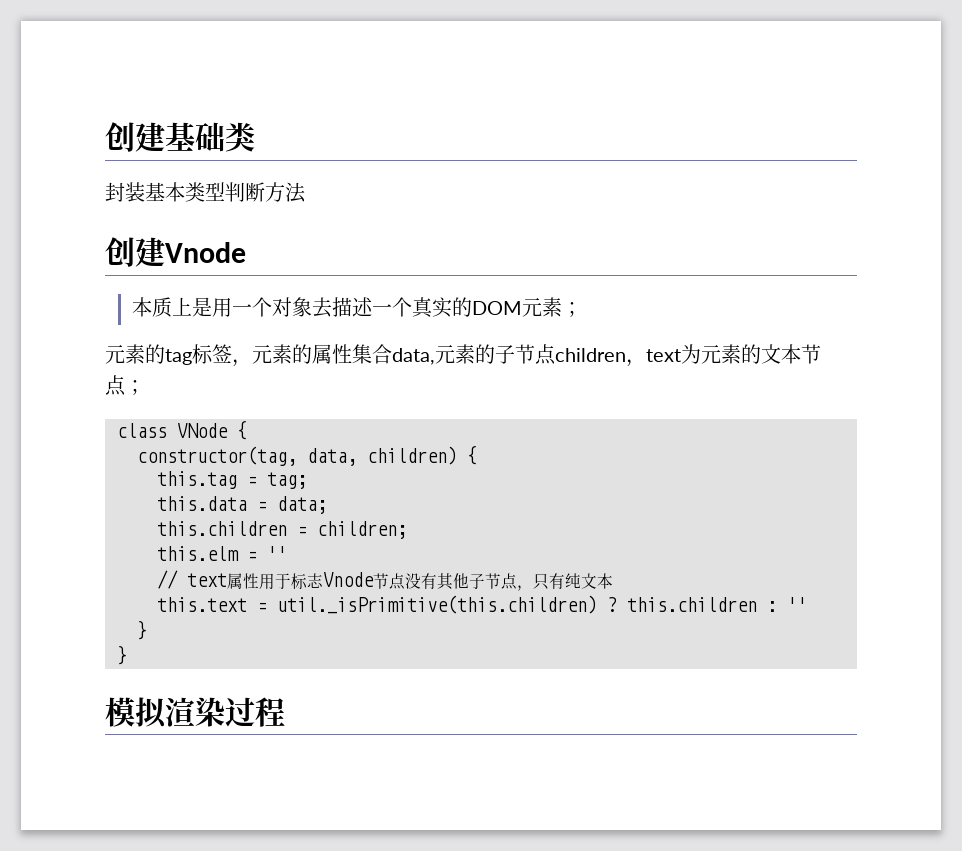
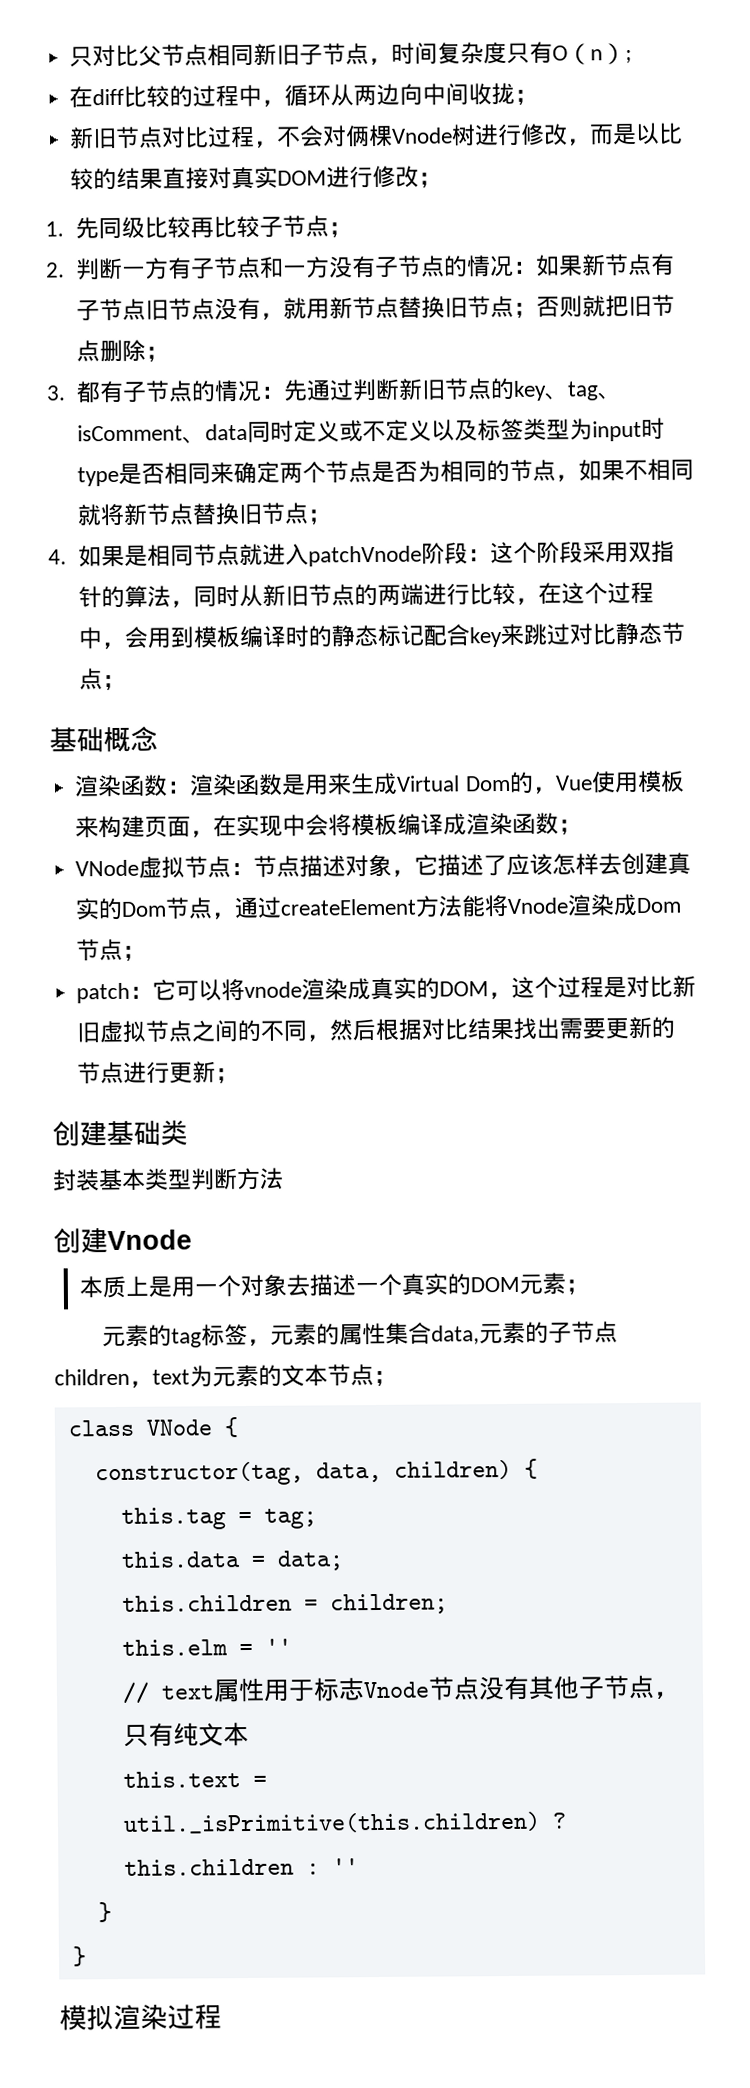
(105, 137) none -> [69,41,633,68] [69,82,539,108] [69,122,684,150] [70,165,443,191] [45,215,352,240] [45,253,675,281] [75,294,675,322] [75,339,169,363] [46,377,622,404] [76,417,665,444] [76,458,694,487] [76,502,332,527] [48,540,675,568] [77,581,654,609] [77,622,685,650] [78,668,126,691] [49,725,158,753] [74,770,685,798] [75,812,583,839] [75,852,692,879] [75,893,683,921] [76,938,147,962] [76,975,697,1004] [76,1016,676,1044] [77,1061,240,1085] 只对比父节点相同新旧子节点，时间复杂度只有O（n）; // 在diff比较的过程中，循环从两边向中间收拢； // 新旧节点对比过程，不会对俩棵Vnode树进行修改，而是以比较的结果直接对真实DOM进行修改； // 1.先同级比较再比较子节点； // 2.判断一方有子节点和一方没有子节点的情况：如果新节点有子节点旧节点没有，就用新节点替换旧节点；否则就把旧节点删除； // 3.都有子节点的情况：先通过判断新旧节点的key、tag、isComment、data同时定义或不定义以及标签类型为input时type是否相同来确定两个节点是否为相同的节点，如果不相同就将新节点替换旧节点； // 4.如果是相同节点就进入patchVnode阶段：这个阶段采用双指针的算法，同时从新旧节点的两端进行比较，在这个过程中，会用到模板编译时的静态标记配合key来跳过对比静态节点； // 基础概念 // 渲染函数：渲染函数是用来生成Virtual Dom的，Vue使用模板来构建页面，在实现中会将模板编译成渲染函数； // VNode虚拟节点：节点描述对象，它描述了应该怎样去创建真实的Dom节点，通过createElement方法能将Vnode渲染成Dom节点； // patch：它可以将vnode渲染成真实的DOM，这个过程是对比新旧虚拟节点之间的不同，然后根据对比结果找出需要更新的节点进行更新； //

